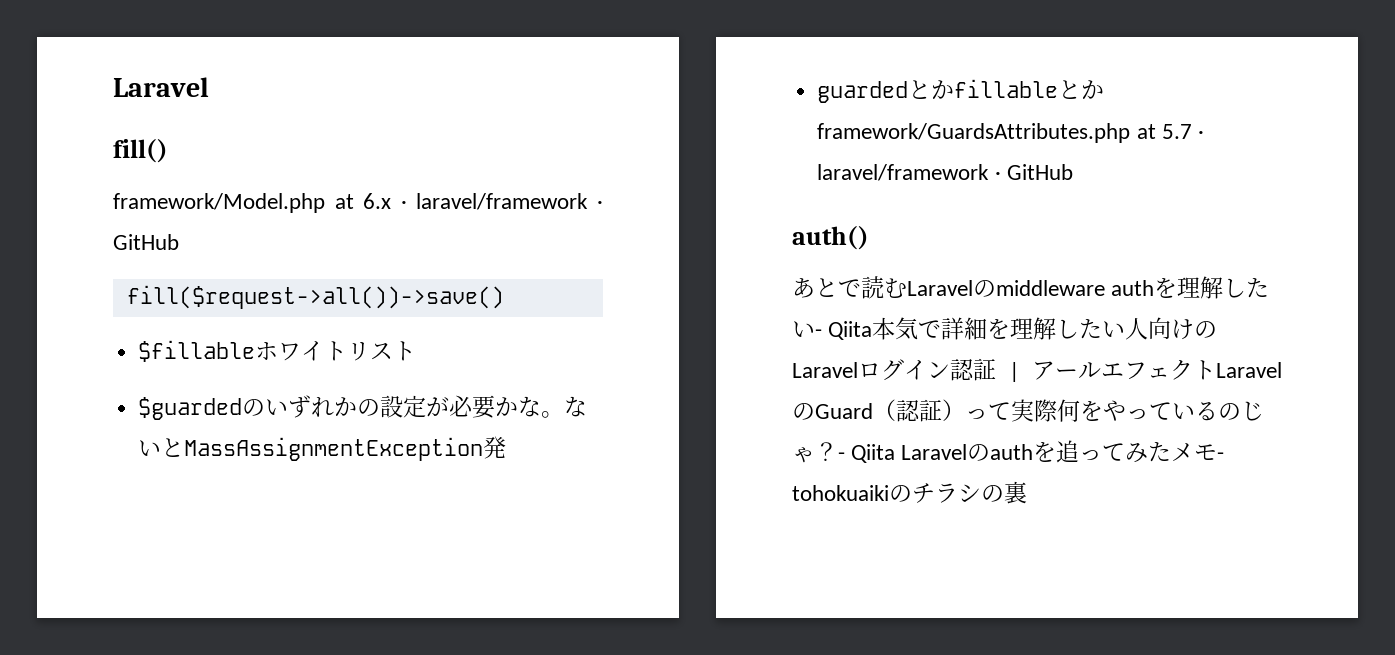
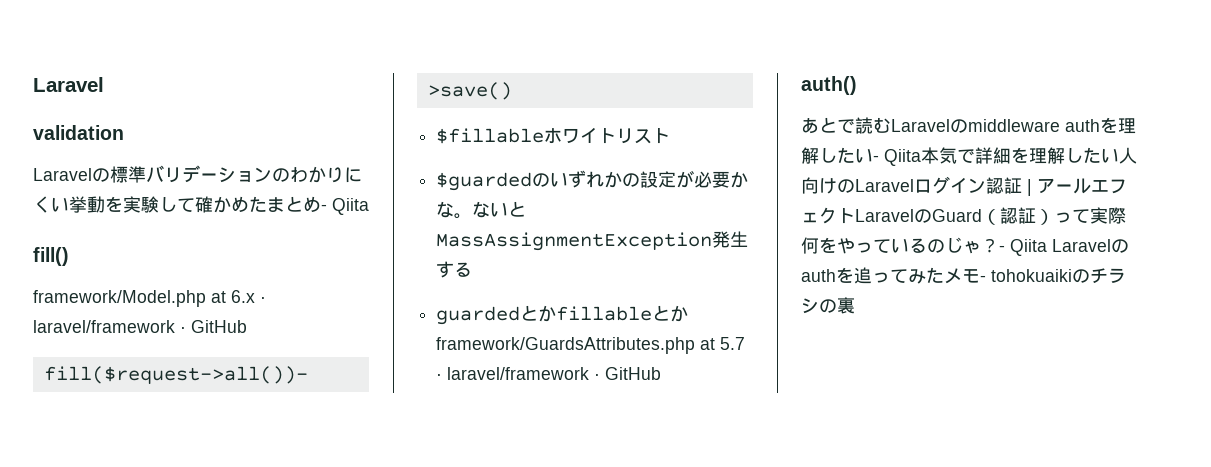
[113,77,209,97] Laravel -> [33,77,104,92] [33,125,124,140] [33,165,362,183] [33,196,369,215] Laravel // validation // Laravelの標準バリデーションのわかりにくい挙動を実験して確かめたまとめ- Qiita
(507, 447) none -> [730,231,749,247] [436,261,473,278] 生する

